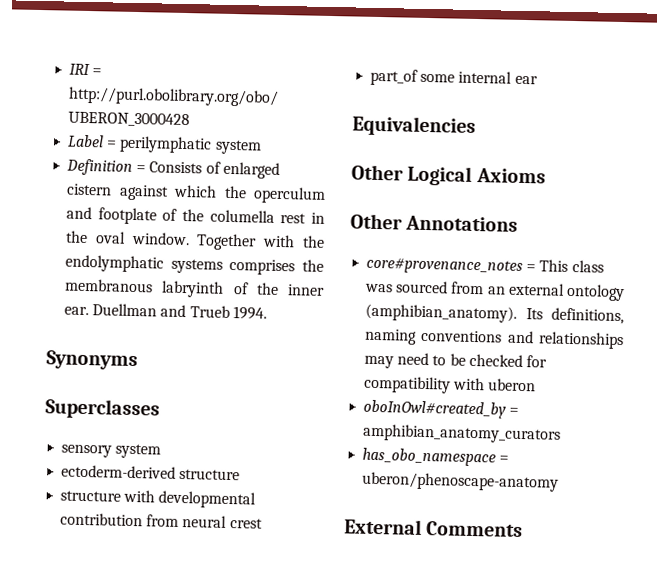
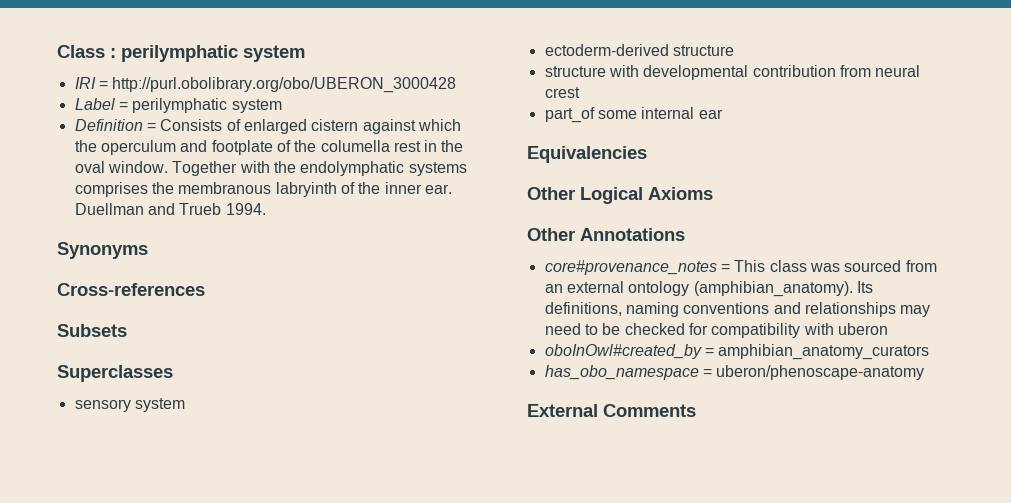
(69, 69) none -> [57,45,305,62] Class : perilymphatic system //
(138, 360) none -> [57,283,205,296] [57,324,127,337] // Cross-references // Subsets

